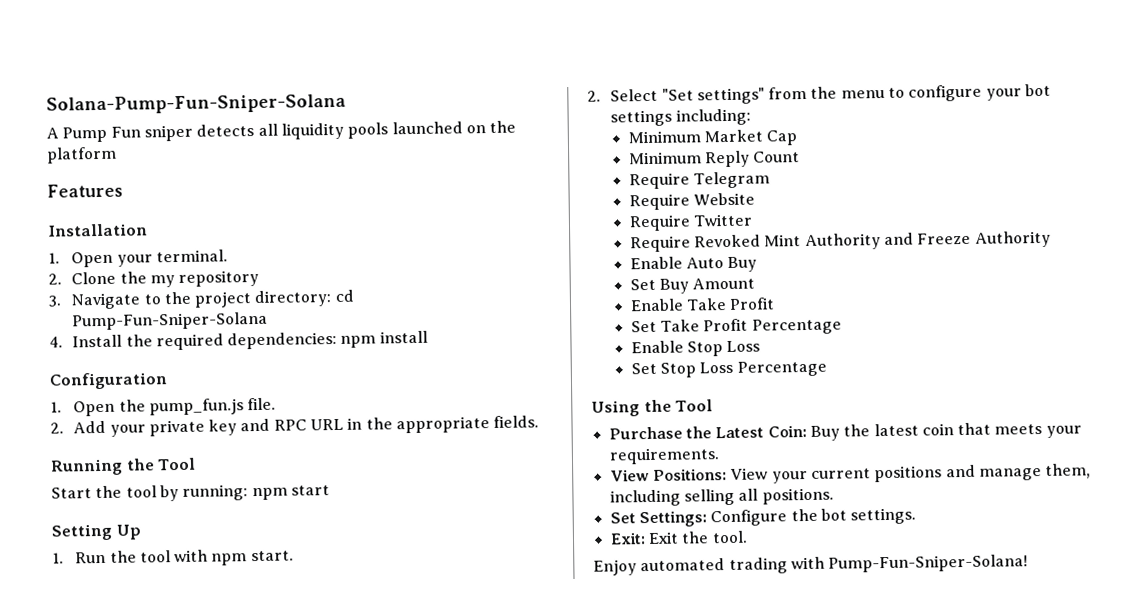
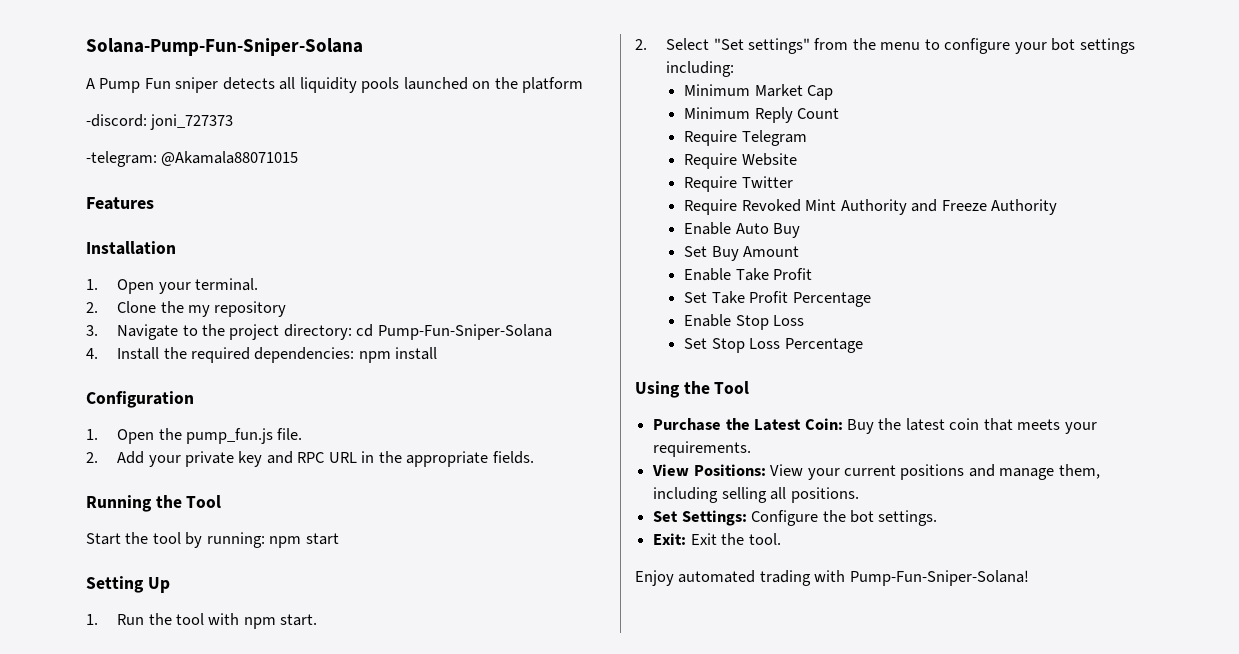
(117, 155) none -> [86,114,234,130] [86,151,299,167] // -discord: joni_727373 // -telegram: @Akamala88071015

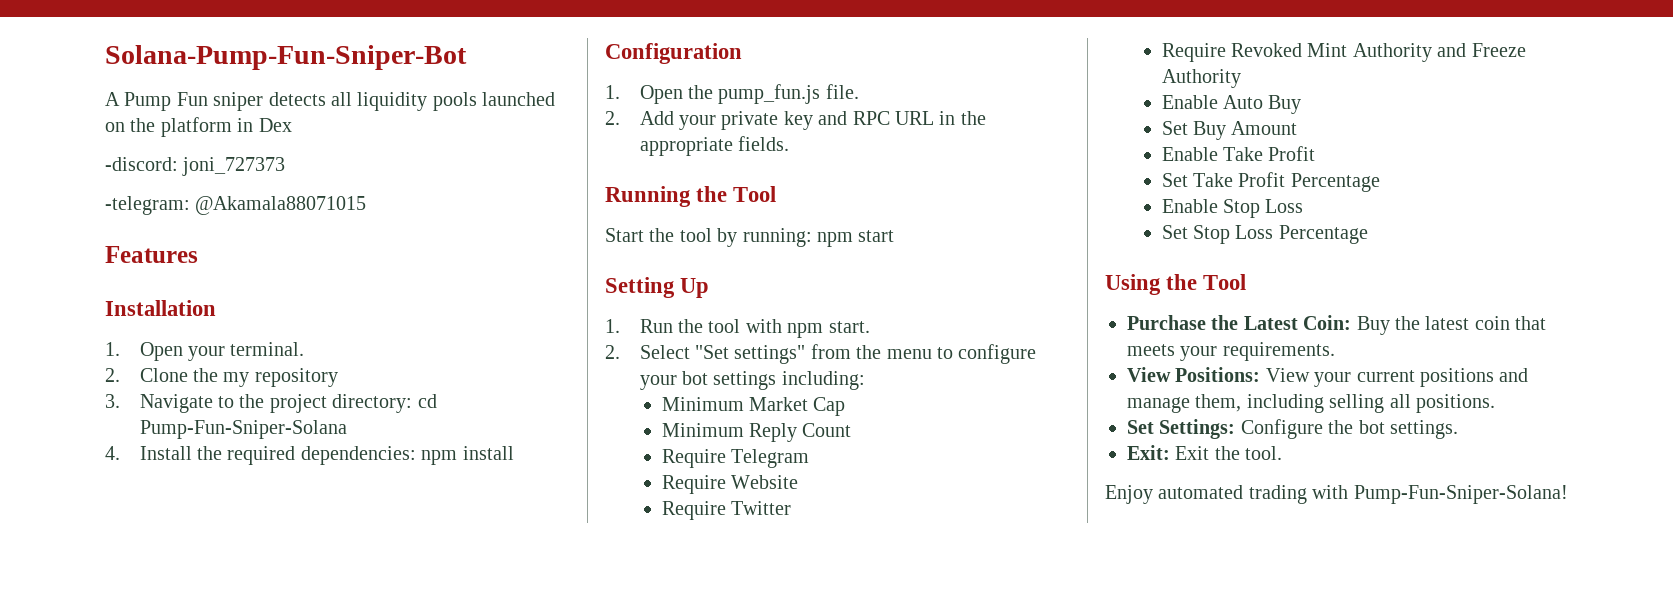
[86,38,363,56] Solana-Pump-Fun-Sniper-Solana -> [105,45,467,70] Solana-Pump-Fun-Sniper-Bot
(584, 85) none -> [237,118,292,132] in Dex

